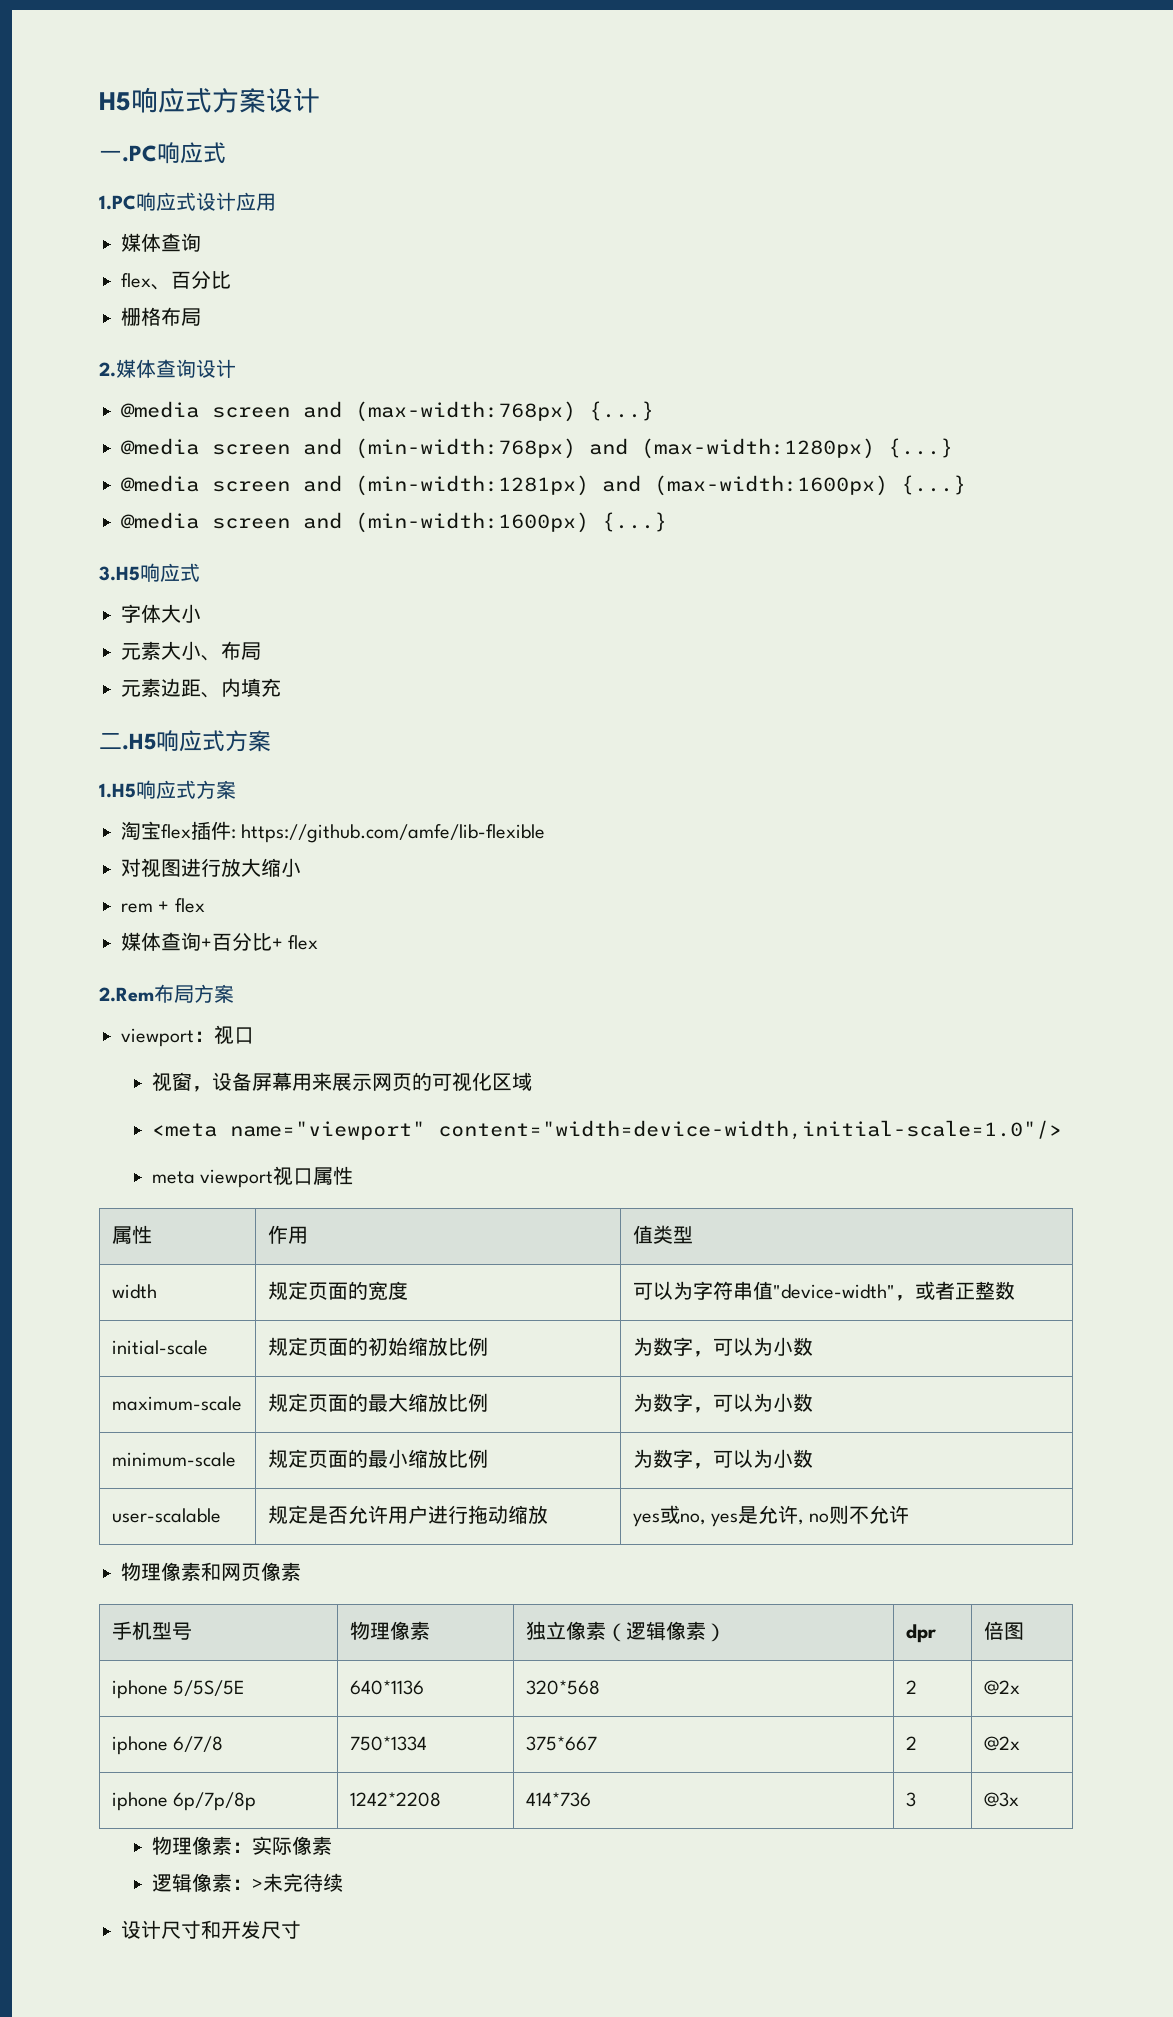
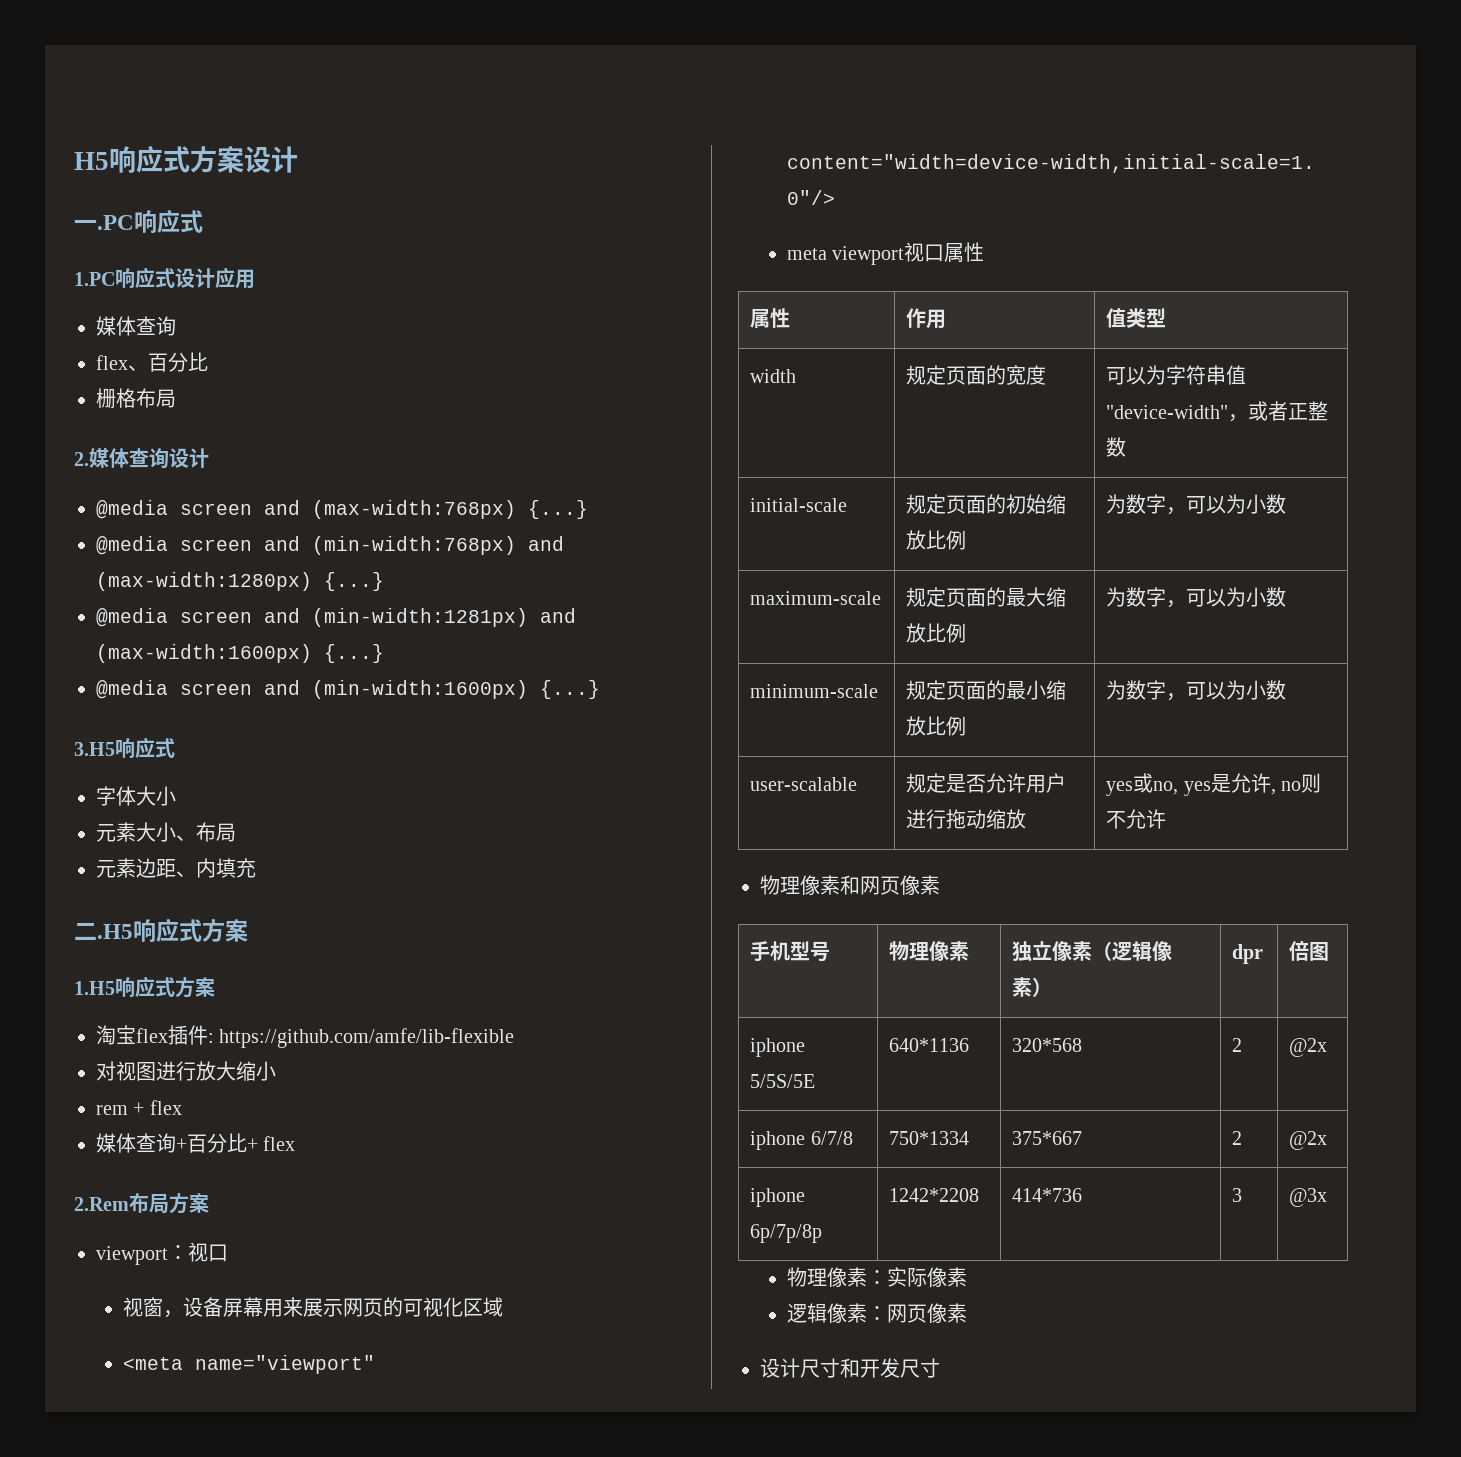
[251,1873,343,1892] >未完待续 -> [886,1303,967,1323] 网页像素

